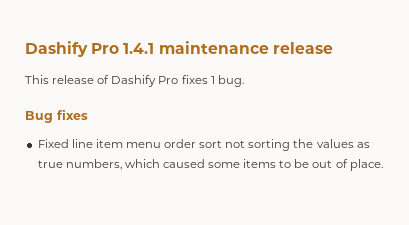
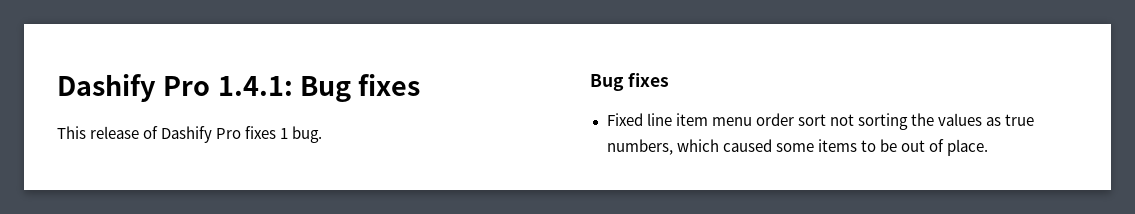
[25,41,333,57] Dashify Pro 1.4.1 maintenance release -> [57,74,421,102] Dashify Pro 1.4.1: Bug fixes

